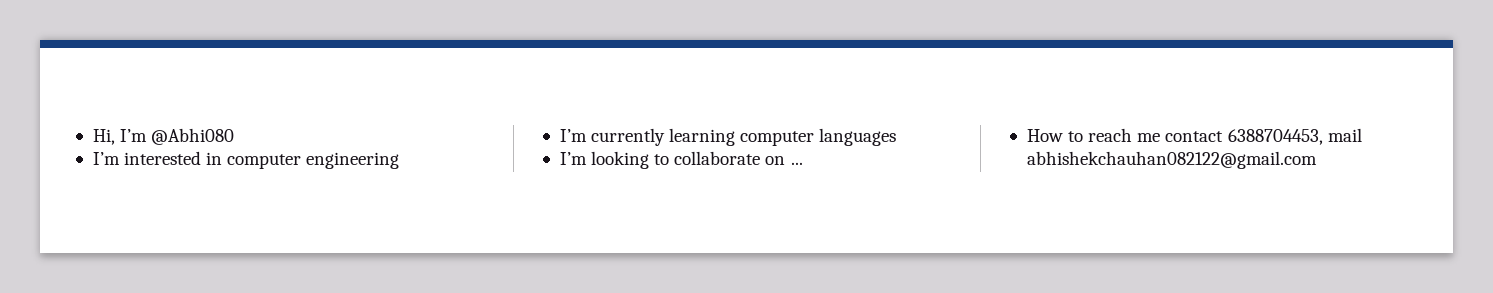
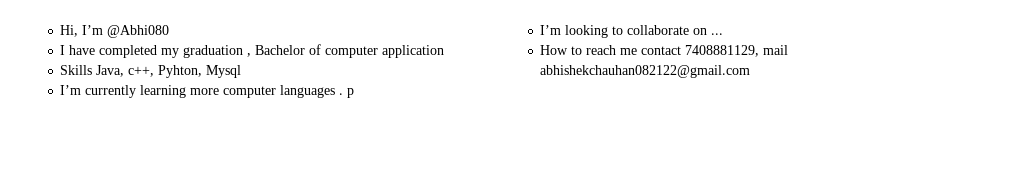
[92,151,400,169] I’m interested in computer engineering -> [60,44,445,58] [60,65,242,78] I have completed my graduation , Bachelor of computer application // Skills Java, c++, Pyhton, Mysql
(736, 137) none -> [190,88,220,95] more
(897, 137) none -> [339,88,355,98] . p
[1227,129,1323,145] 6388704453, -> [685,45,760,57] 7408881129,

